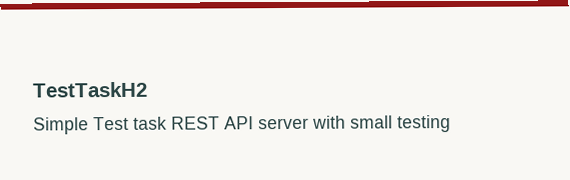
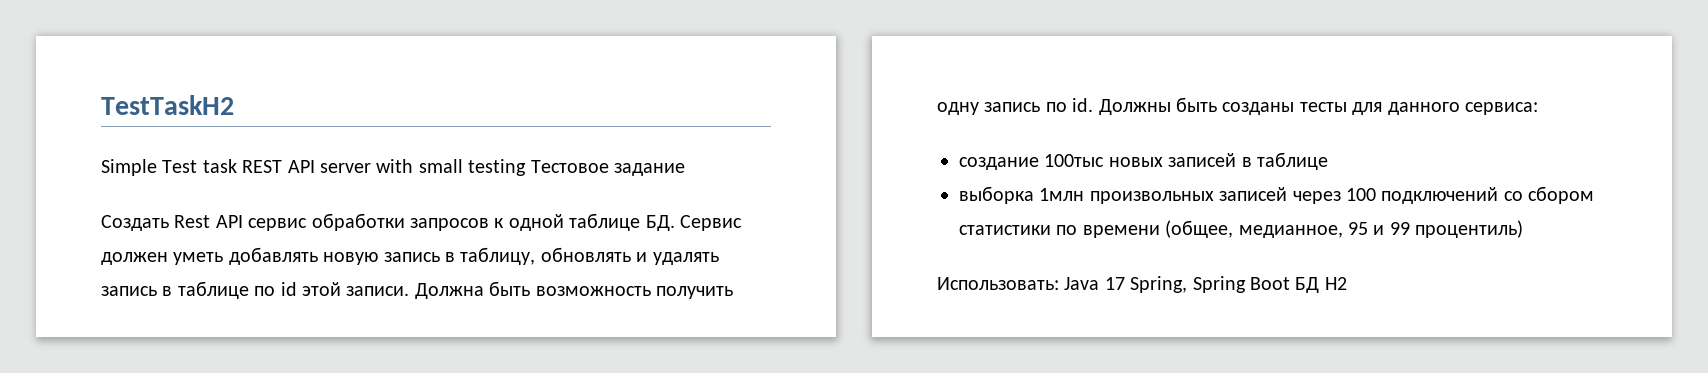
(451, 124) none -> [530,160,685,176] [101,213,742,231] [101,247,719,265] [101,281,733,299] [937,97,1538,115] [959,152,1328,170] [959,186,1595,204] [959,220,1524,238] [937,276,1347,293] Тестовое задание // Создать Rest API сервис обработки запросов к одной таблице БД. Сервис должен уметь добавлять новую запись в таблицу, обновлять и удалять запись в таблице по id этой записи. Должна быть возможность получить одну запись по id. Должны быть созданы тесты для данного сервиса: // создание 100тыс новых записей в таблице // выборка 1млн произвольных записей через 100 подключений со сбором статистики по времени (общее, медианное, 95 и 99 процентиль) // Использовать: Java 17 Spring, Spring Boot БД H2

